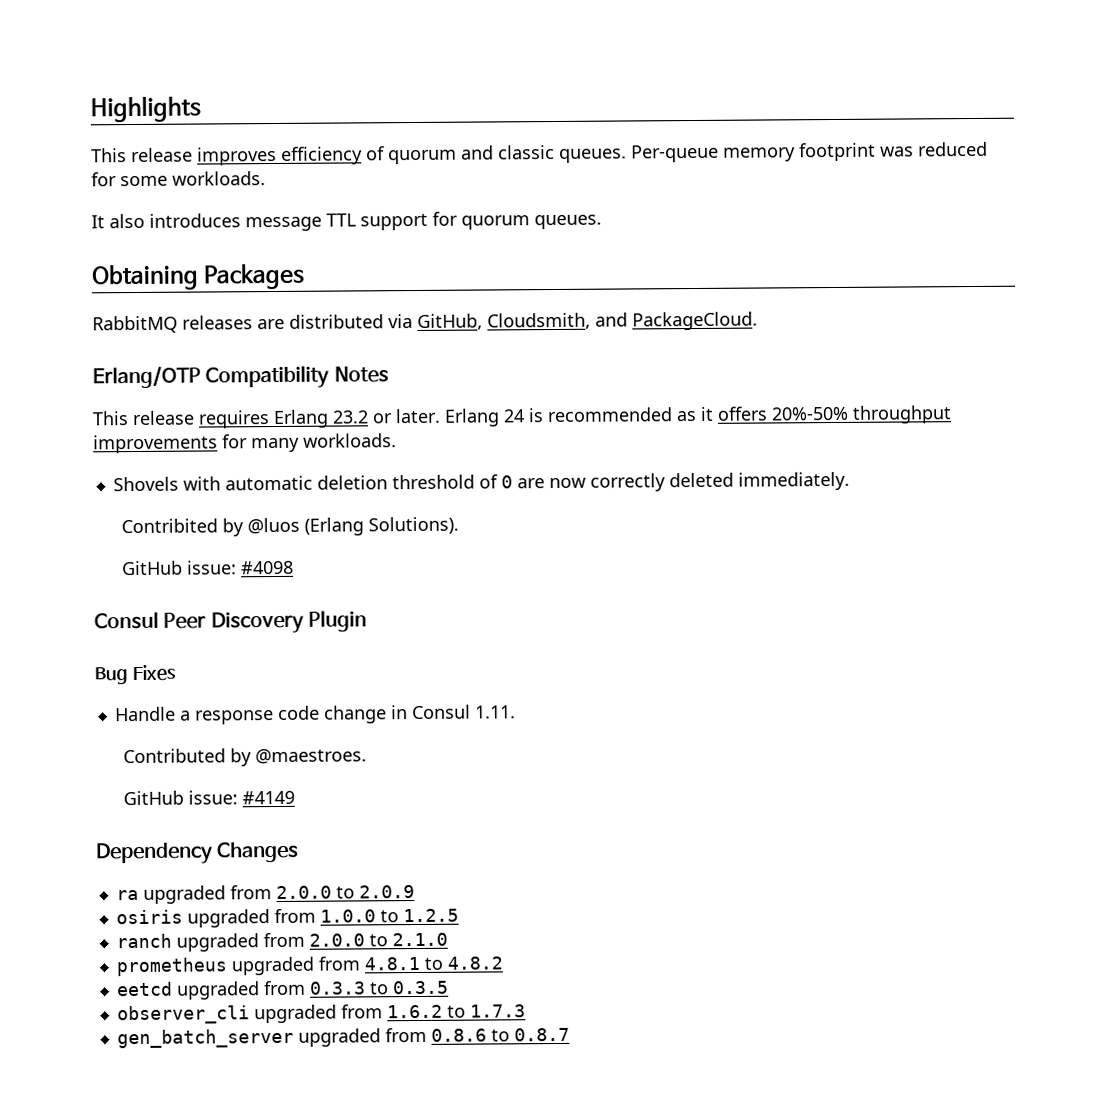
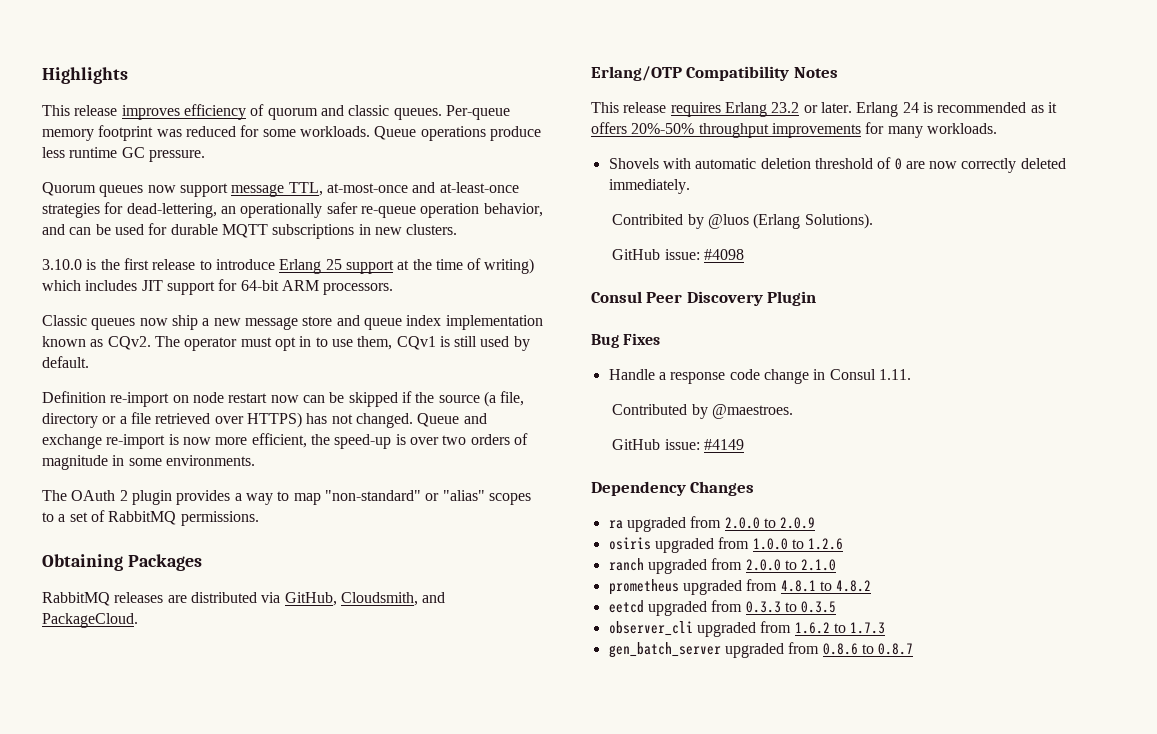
[91,211,602,232] // It also introduces message TTL support for quorum queues. -> [374,126,541,141] [42,147,205,162] [42,182,519,197] [42,202,543,218] [42,223,458,239] [42,258,535,274] [42,279,394,295] [42,315,543,330] [42,336,530,351] [42,356,89,368] [42,391,525,407] [42,412,487,428] [42,433,528,449] [42,455,255,470] [42,490,531,505] [42,510,259,526] Queue operations produce less runtime GC pressure. // Quorum queues now support message TTL, at-most-once and at-least-once strategies for dead-lettering, an operationally safer re-queue operation behavior, and can be used for durable MQTT subscriptions in new clusters. // 3.10.0 is the first release to introduce Erlang 25 support at the time of writing) which includes JIT support for 64-bit ARM processors. // Classic queues now ship a new message store and queue index implementation known as CQv2. The operator must opt in to use them, CQv1 is still used by default. // Definition re-import on node restart now can be skipped if the source (a file, directory or a file retrieved over HTTPS) has not changed. Queue and exchange re-import is now more efficient, the speed-up is over two orders of magnitude in some environments. // The OAuth 2 plugin provides a way to map "non-standard" or "alias" scopes to a set of RabbitMQ permissions.
[402,908,459,923] 1.2.5 -> [808,538,844,550] 1.2.6

